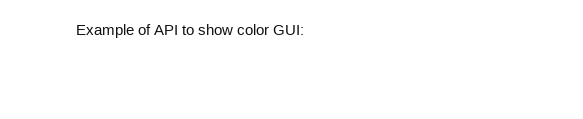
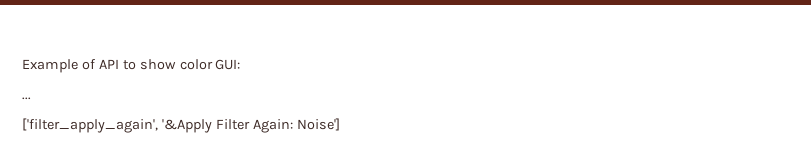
(305, 30) none -> [22,97,31,100] [22,118,340,133] // ... // ['filter_apply_again', '&Apply Filter Again: Noise']

